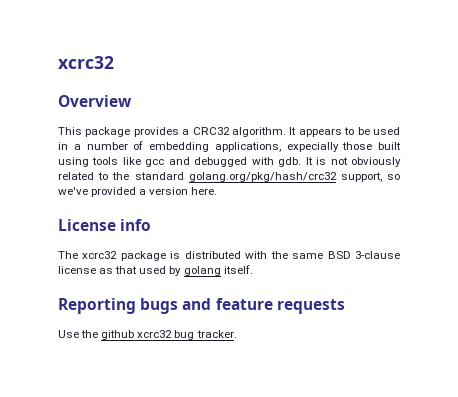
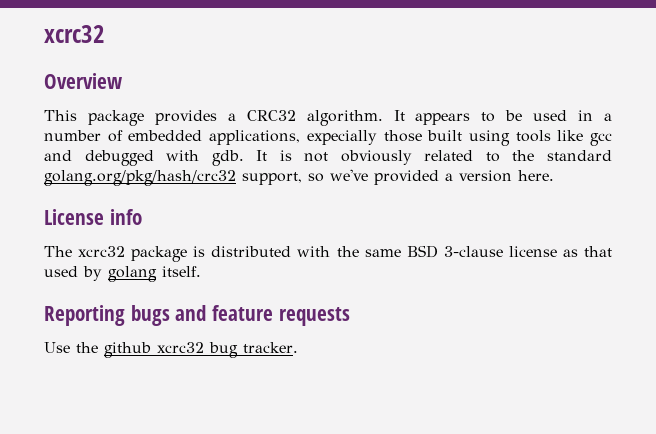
[149,142,209,152] embedding -> [128,130,203,141] embedded

